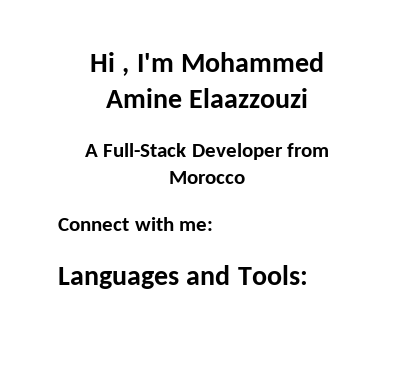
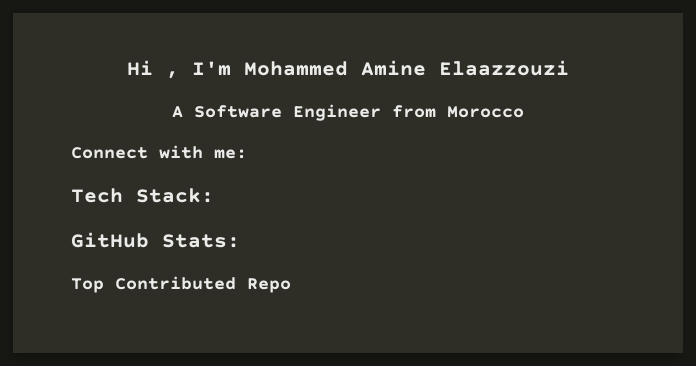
[103,143,283,160] Full-Stack Developer -> [194,104,381,121] Software Engineer
[58,265,308,289] Languages and Tools: -> [71,188,214,203] [71,232,240,248] [71,276,291,293] Tech Stack: // GitHub Stats: // Top Contributed Repo

